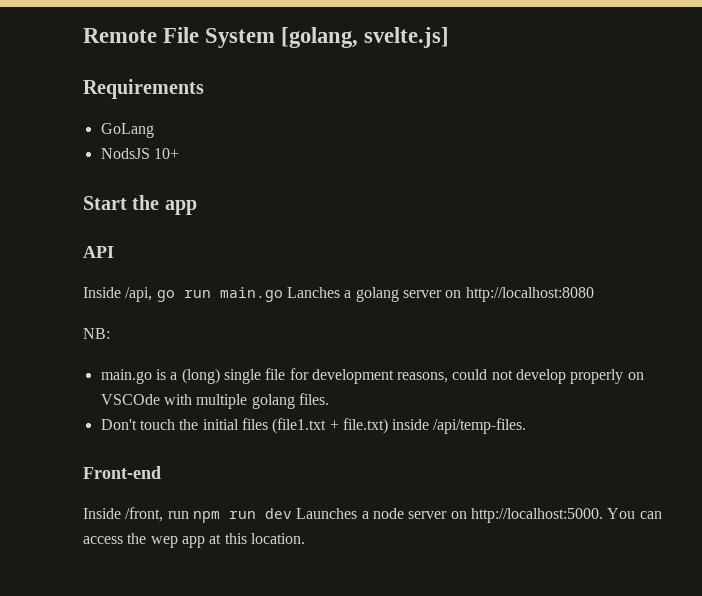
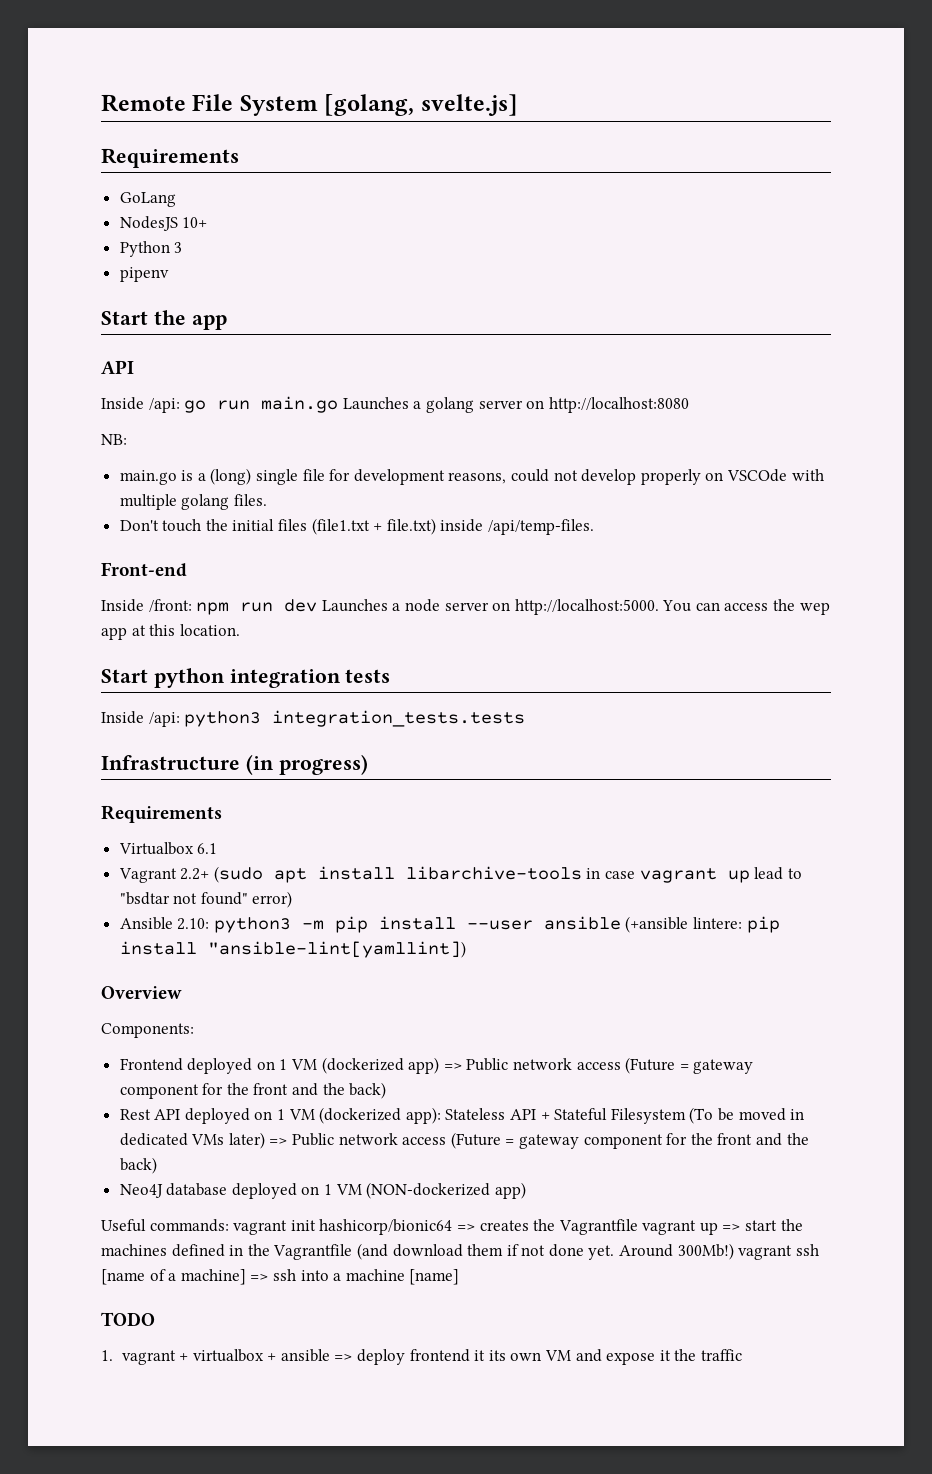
[100,148,150,159] NodsJS -> [119,216,178,231] NodesJS
(179, 153) none -> [119,241,183,257] [119,267,169,282] // Python 3 // pipenv
[125,287,153,302] /api, -> [148,398,180,413] /api:
[286,287,340,298] Lanches -> [342,397,409,410] Launches
[125,507,189,522] /front, run -> [148,599,192,612] /front:
(305, 538) none -> [101,668,391,688] [101,710,526,727] [101,754,368,775] [101,805,222,823] [118,842,218,855] [118,866,802,883] [119,891,293,908] [119,916,780,933] [119,941,466,958] [101,986,182,999] [101,1023,194,1038] [119,1057,754,1074] [119,1082,387,1099] [119,1107,805,1124] [119,1132,809,1149] [119,1157,157,1174] [119,1182,526,1199] [101,1219,803,1235] [101,1243,819,1260] [101,1269,460,1285] [101,1312,155,1326] [101,1349,742,1365] // Start python integration tests // Inside /api: python3 integration_tests.tests // Infrastructure (in progress) // Requirements // Virtualbox 6.1 // Vagrant 2.2+ (sudo apt install libarchive-tools in case vagrant up lead to "bsdtar not found" error) // Ansible 2.10: python3 -m pip install --user ansible (+ansible lintere: pip install "ansible-lint[yamllint]) // Overview // Components: // Frontend deployed on 1 VM (dockerized app) => Public network access (Future = gateway component for the front and the back) // Rest API deployed on 1 VM (dockerized app): Stateless API + Stateful Filesystem (To be moved in dedicated VMs later) => Public network access (Future = gateway component for the front and the back) // Neo4J database deployed on 1 VM (NON-dockerized app) // Useful commands: vagrant init hashicorp/bionic64 => creates the Vagrantfile vagrant up => start the machines defined in the Vagrantfile (and download them if not done yet. Around 300Mb!) vagrant ssh [name of a machine] => ssh into a machine [name] // TODO // 1. vagrant + virtualbox + ansible => deploy frontend it its own VM and expose it the traffic

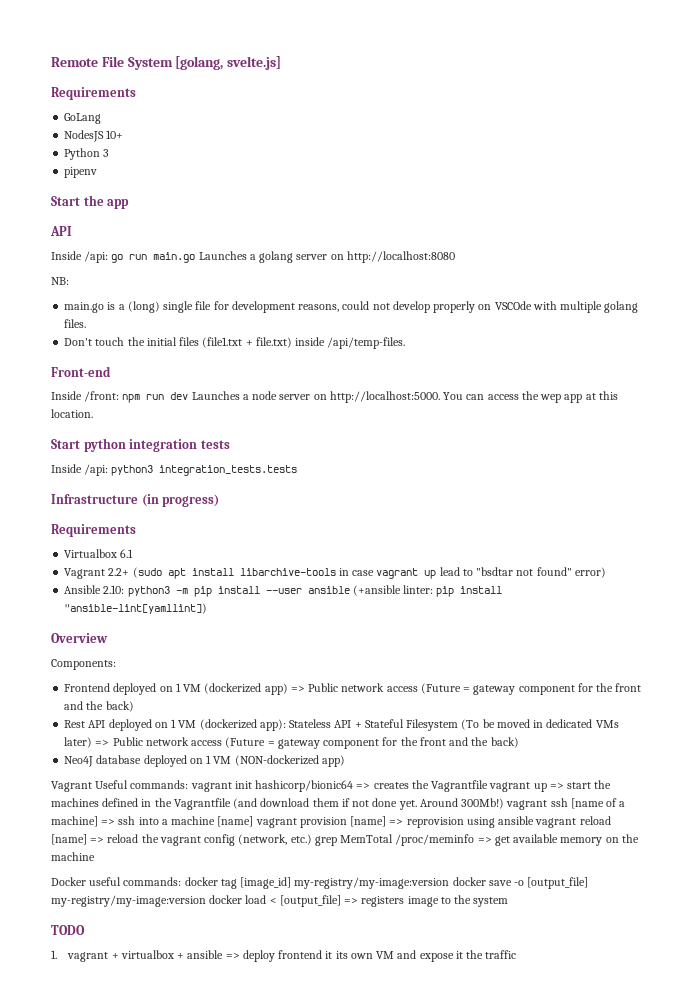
[693,917,743,929] lintere: -> [403,585,434,594] linter:
(526, 1190) none -> [51,781,92,792] Vagrant
(460, 1277) none -> [255,816,611,828] [51,834,639,846] [51,852,95,861] [51,877,589,889] [51,895,509,907] vagrant provision [name] => reprovision using ansible vagrant reload [name] => reload the vagrant config (network, etc.) grep MemTotal /proc/meminfo => get available memory on the machine // Docker useful commands: docker tag [image_id] my-registry/my-image:version docker save -o [output_file] my-registry/my-image:version docker load < [output_file] => registers image to the system

